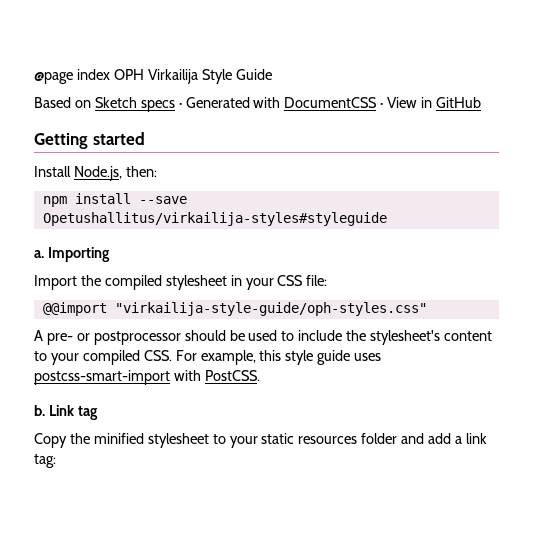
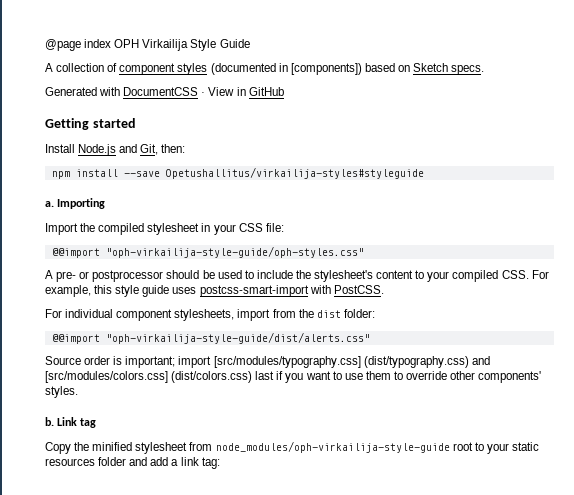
[34,97,182,112] Based on Sketch specs · -> [45,63,485,75] A collection of component styles (documented in [components]) based on Sketch specs. //
[73,166,122,181] Node.js, -> [78,144,159,156] Node.js and Git,
[114,302,427,316] "virkailija-style-guide/oph-styles.css" -> [105,246,364,258] "oph-virkailija-style-guide/oph-styles.css"
(260, 375) none -> [45,309,375,321] [51,332,370,344] [45,356,490,368] [45,371,542,383] [45,386,78,398] // For individual component stylesheets, import from the dist folder: // @@import "oph-virkailija-style-guide/dist/alerts.css" // Source order is important; import [src/modules/typography.css] (dist/typography.css) and [src/modules/colors.css] (dist/colors.css) last if you want to use them to override other components' styles.
(209, 440) none -> [189,441,473,453] from node_modules/oph-virkailija-style-guide root

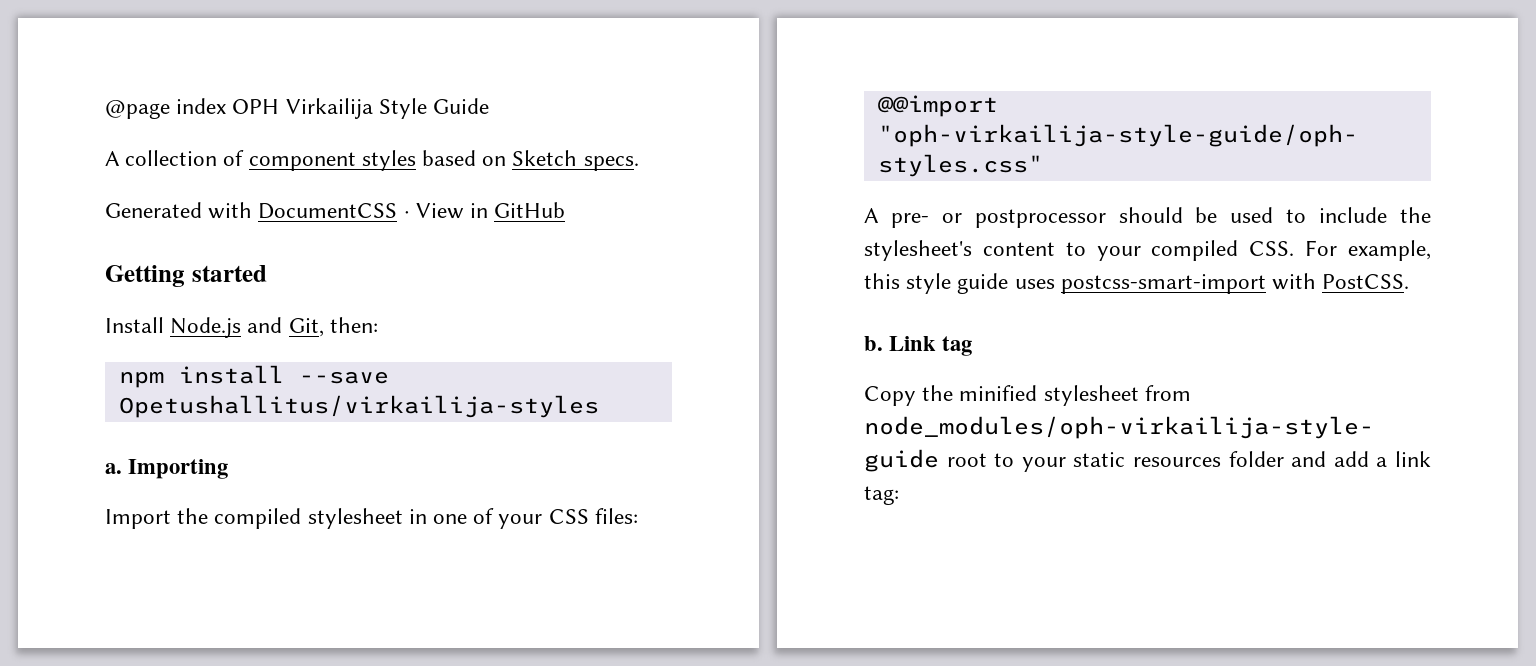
[210,63,362,75] (documented in [components]) -> (416, 160) none
[165,167,424,179] Opetushallitus/virkailija-styles#styleguide -> [118,395,599,418] Opetushallitus/virkailija-styles
(211, 227) none -> [433,508,495,524] one of
[265,223,284,232] file: -> [594,508,638,524] files:
[45,309,375,321] [51,332,370,344] [45,356,490,368] [45,371,542,383] [45,386,78,398] // For individual component stylesheets, import from the dist folder: // @@import "oph-virkailija-style-guide/dist/alerts.css" // Source order is important; import [src/modules/typography.css] (dist/typography.css) and [src/modules/colors.css] (dist/colors.css) last if you want to use them to override other components' styles. -> (1410, 281) none

